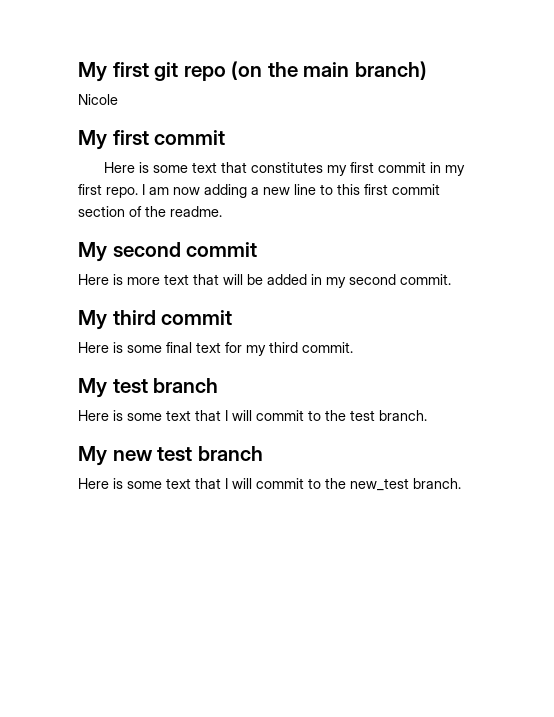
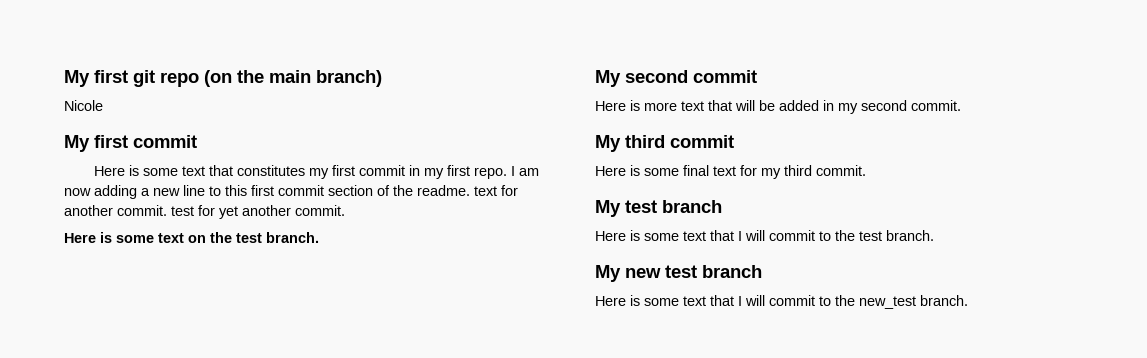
(222, 211) none -> [474,185,518,196] [64,205,345,219] [64,232,319,243] text for another commit. test for yet another commit. // Here is some text on the test branch.

